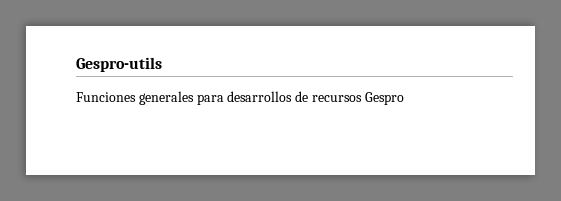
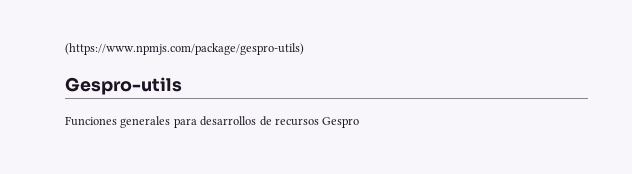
(76, 64) none -> [65,43,304,55] (https://www.npmjs.com/package/gespro-utils) //

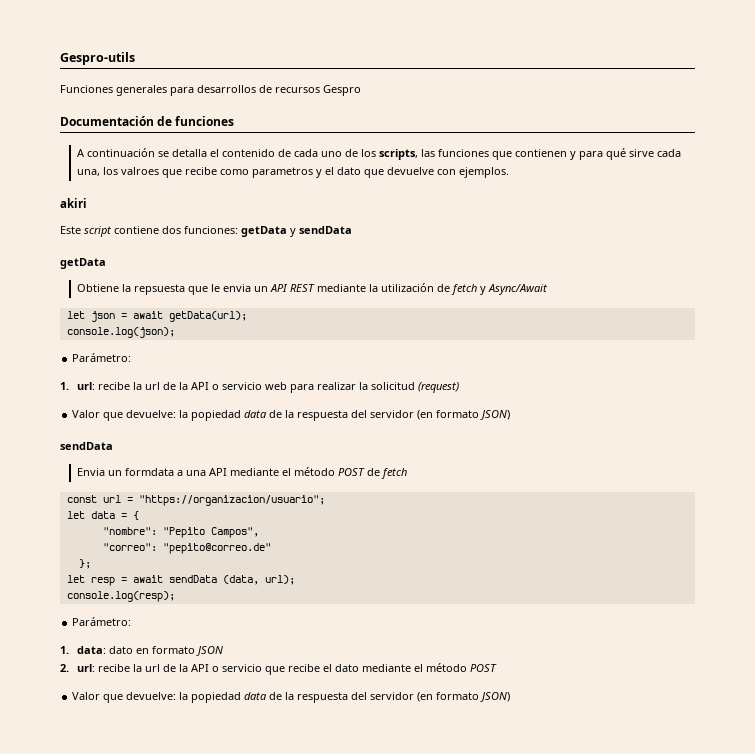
[65,43,304,55] (https://www.npmjs.com/package/gespro-utils) // -> (60, 58) none
(360, 122) none -> [60,116,235,126] [76,148,681,160] [76,167,509,178] [60,198,87,208] [60,226,352,237] [60,258,106,269] [76,283,547,295] [66,311,247,322] [66,327,175,338] [72,353,132,362] [60,382,459,393] [72,410,511,421] [60,442,113,450] [76,467,407,479] [66,495,325,506] [66,511,139,520] [102,527,259,538] [102,543,271,554] [78,559,91,569] [66,575,295,586] [66,591,175,602] [72,617,132,626] [60,646,223,656] [60,663,497,675] [72,692,511,703] // Documentación de funciones // A continuación se detalla el contenido de cada uno de los scripts, las funciones que contienen y para qué sirve cada una, los valroes que recibe como parametros y el dato que devuelve con ejemplos. // akiri // Este script contiene dos funciones: getData y sendData // getData // Obtiene la repsuesta que le envia un API REST mediante la utilización de fetch y Async/Await // let json = await getData(url); // console.log(json); // Parámetro: // 1. url: recibe la url de la API o servicio web para realizar la solicitud (request) // Valor que devuelve: la popiedad data de la respuesta del servidor (en formato JSON) // sendData // Envia un formdata a una API mediante el método POST de fetch // const url = "https://organizacion/usuario"; // let data = { // "nombre": "Pepito Campos", // "correo": "pepito@correo.de" // }; // let resp = await sendData (data, url); // console.log(resp); // Parámetro: // 1. data: dato en formato JSON // 2. url: recibe la url de la API o servicio que recibe el dato mediante el método POST // Valor que devuelve: la popiedad data de la respuesta del servidor (en formato JSON)

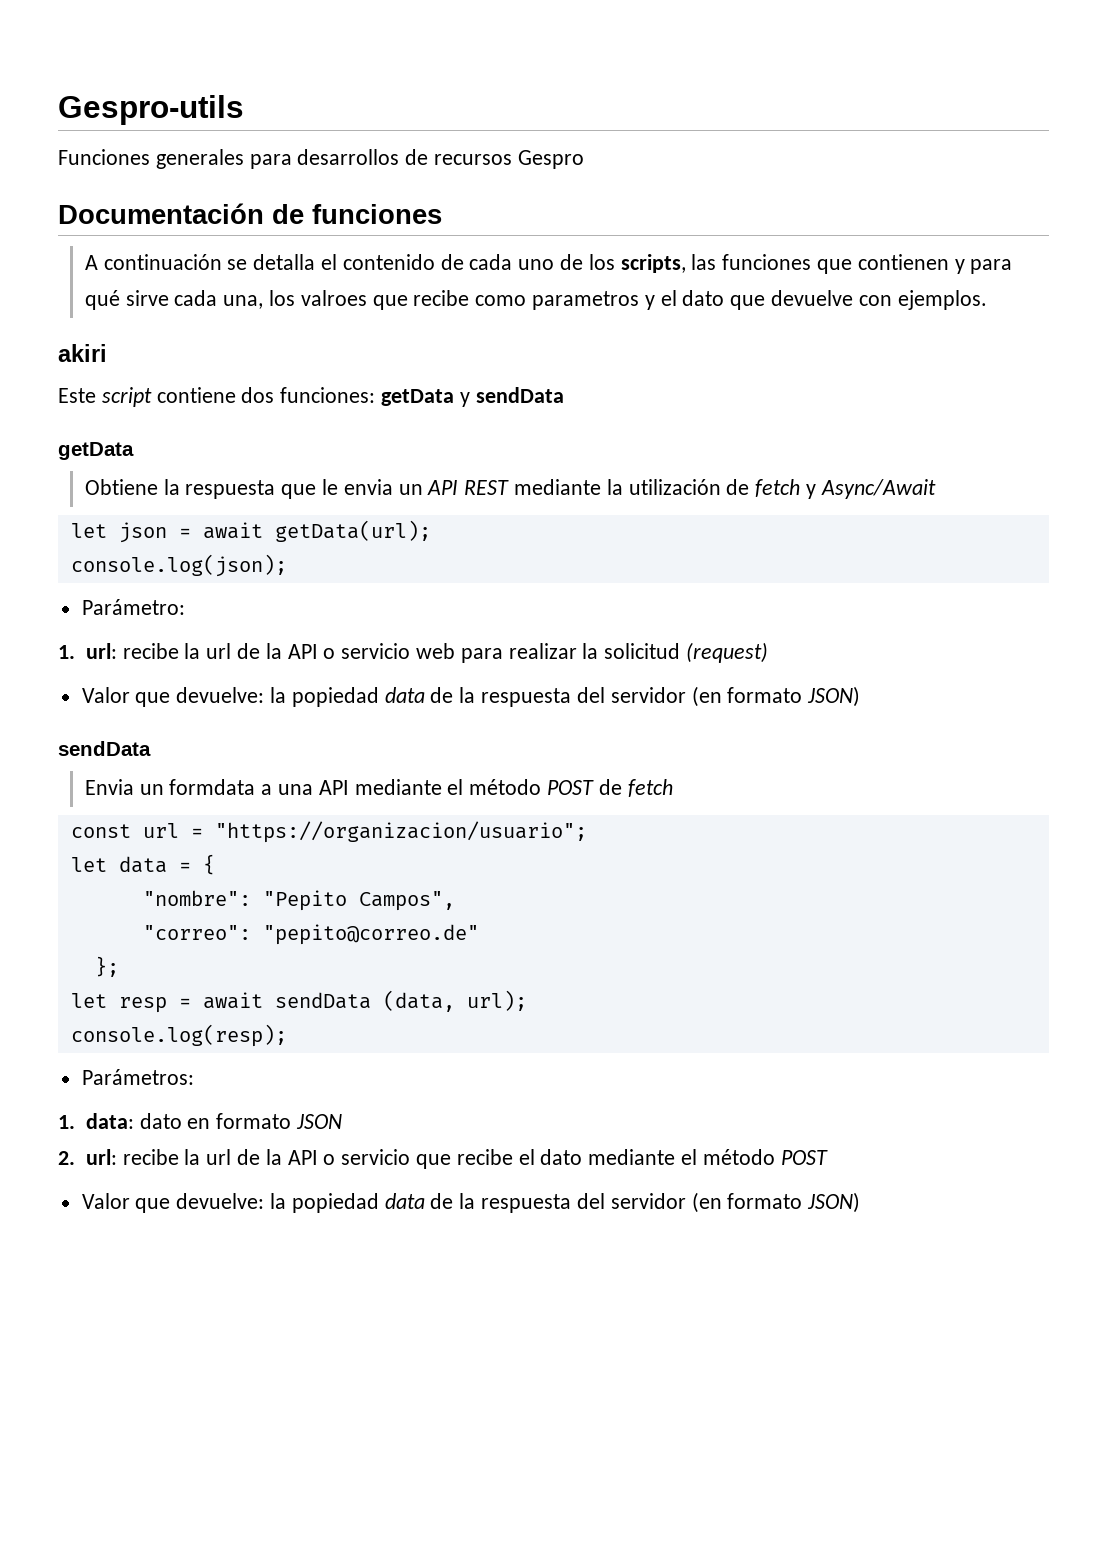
[133,284,185,295] repsuesta -> [185,480,276,499] respuesta
[72,617,132,626] Parámetro: -> [81,1069,194,1085] Parámetros:

